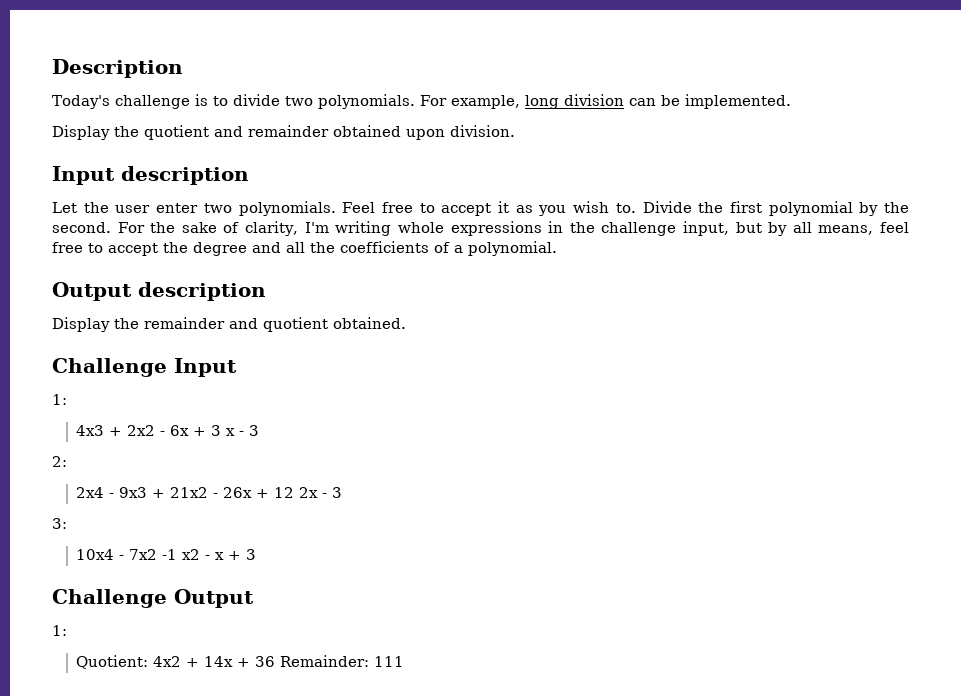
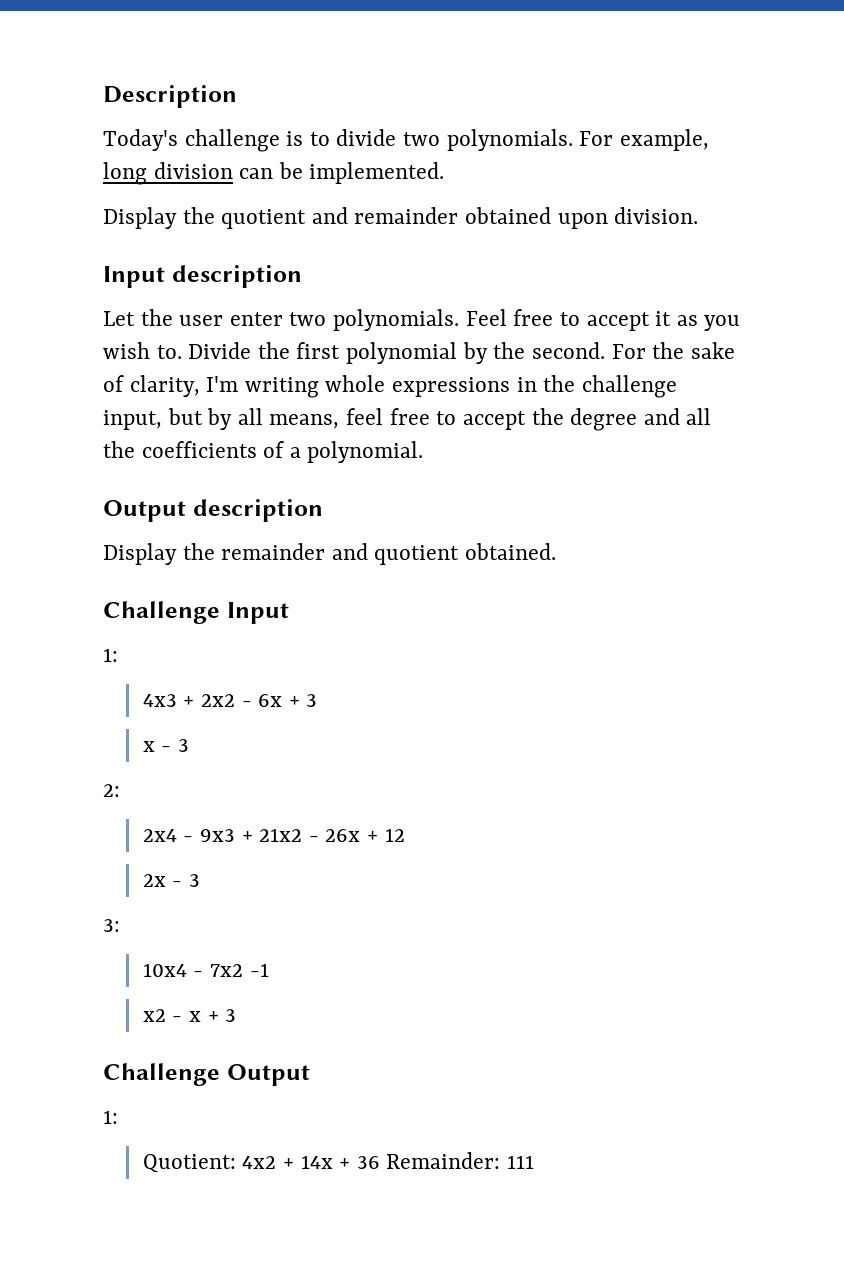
(222, 430) none -> (318, 700) //
(295, 492) none -> (405, 835) //
(178, 554) none -> (269, 970) //

